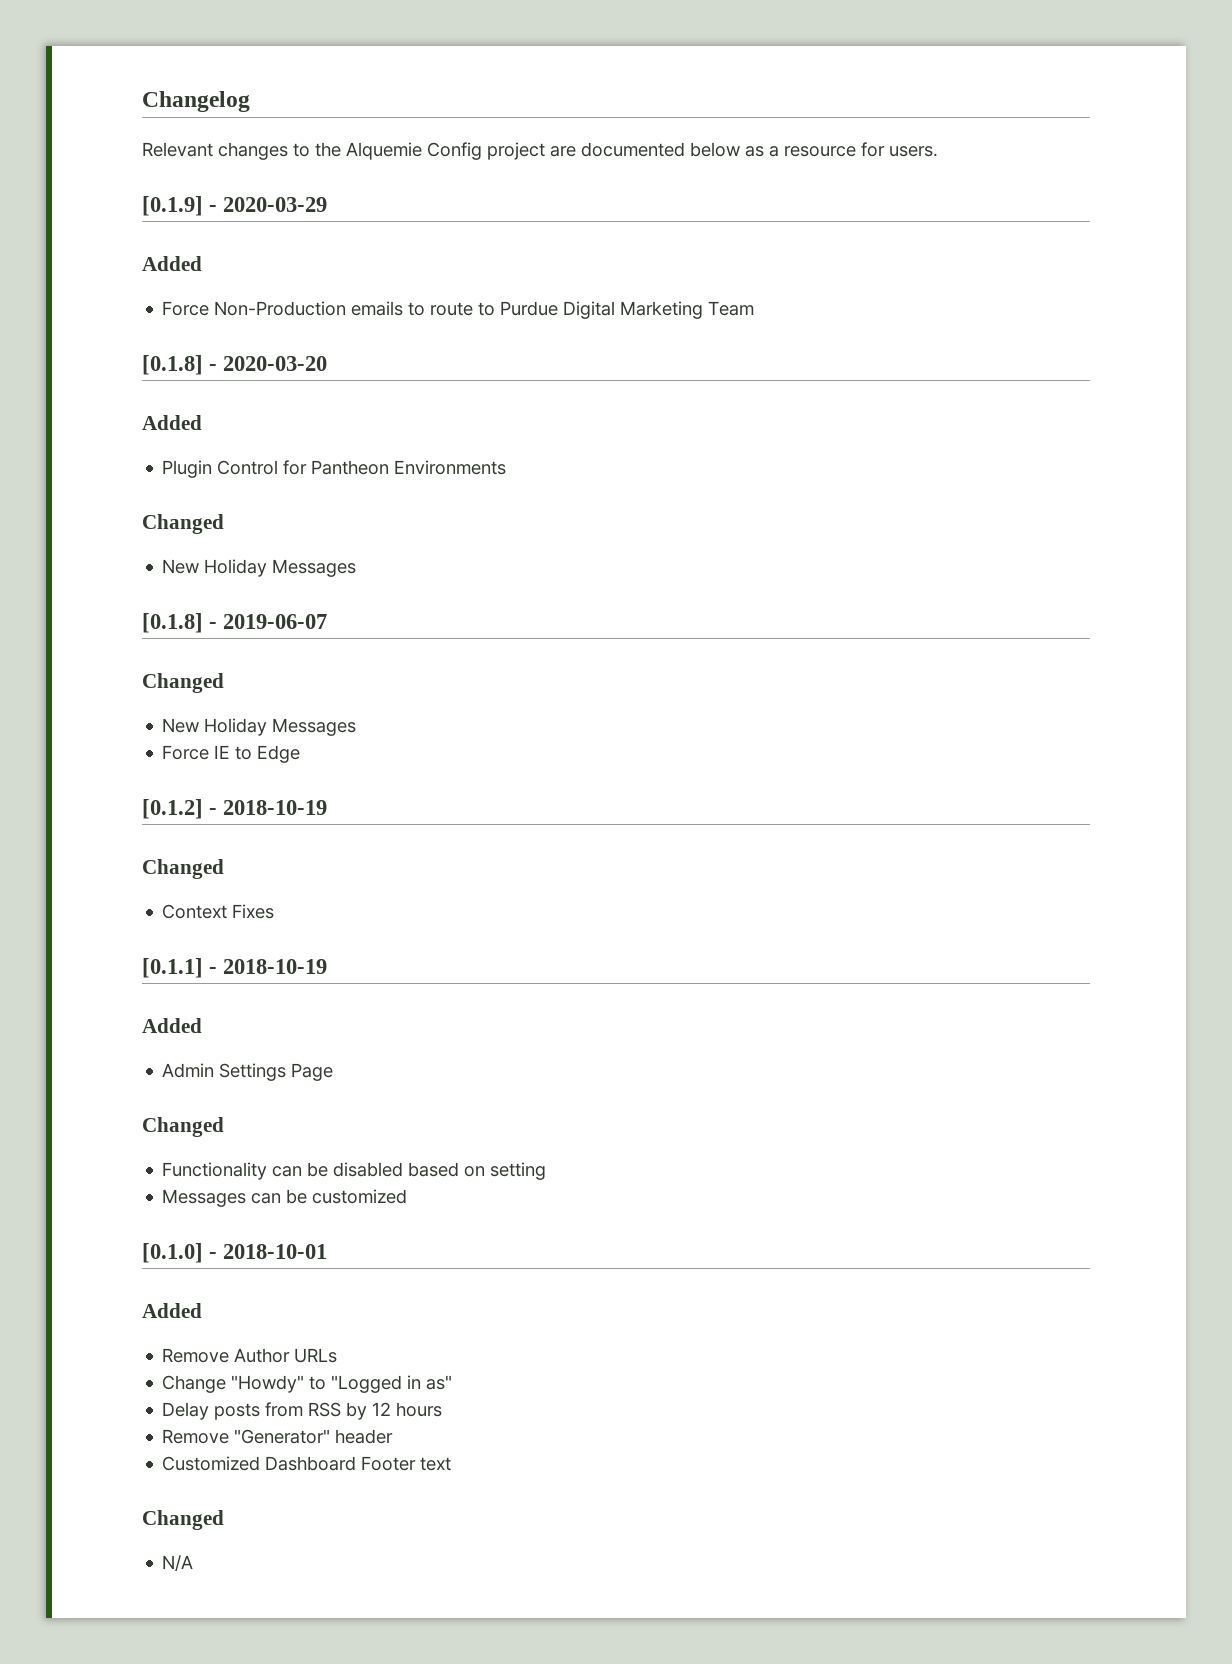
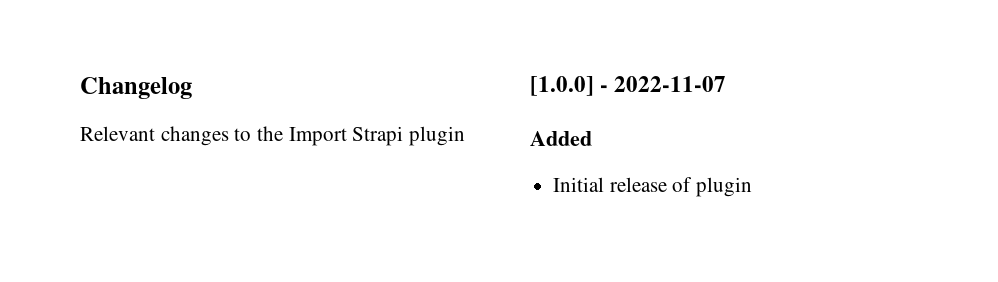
[346,142,938,160] [142,196,328,216] [142,256,202,271] [162,301,755,319] [142,355,328,375] [142,415,202,430] [162,460,507,478] [142,514,224,534] [162,559,357,577] [142,613,328,633] [142,673,224,693] [162,718,357,736] [162,745,301,763] [142,799,328,819] [142,859,224,879] [162,904,275,919] [142,958,328,978] [142,1018,202,1033] [162,1063,334,1081] [142,1117,224,1137] [162,1162,547,1180] [162,1189,408,1207] [142,1243,328,1263] [142,1303,202,1318] [162,1348,338,1363] [162,1375,453,1393] [162,1402,443,1420] [162,1429,394,1444] [162,1456,452,1471] [142,1510,224,1530] [162,1555,194,1571] Alquemie Config project are documented below as a resource for users. // [0.1.9] - 2020-03-29 // Added // Force Non-Production emails to route to Purdue Digital Marketing Team // [0.1.8] - 2020-03-20 // Added // Plugin Control for Pantheon Environments // Changed // New Holiday Messages // [0.1.8] - 2019-06-07 // Changed // New Holiday Messages // Force IE to Edge // [0.1.2] - 2018-10-19 // Changed // Context Fixes // [0.1.1] - 2018-10-19 // Added // Admin Settings Page // Changed // Functionality can be disabled based on setting // Messages can be customized // [0.1.0] - 2018-10-01 // Added // Remove Author URLs // Change "Howdy" to "Logged in as" // Delay posts from RSS by 12 hours // Remove "Generator" header // Customized Dashboard Footer text // Changed // N/A -> [288,126,466,146] [530,76,727,96] [530,131,592,146] [553,177,753,197] Import Strapi plugin // [1.0.0] - 2022-11-07 // Added // Initial release of plugin

